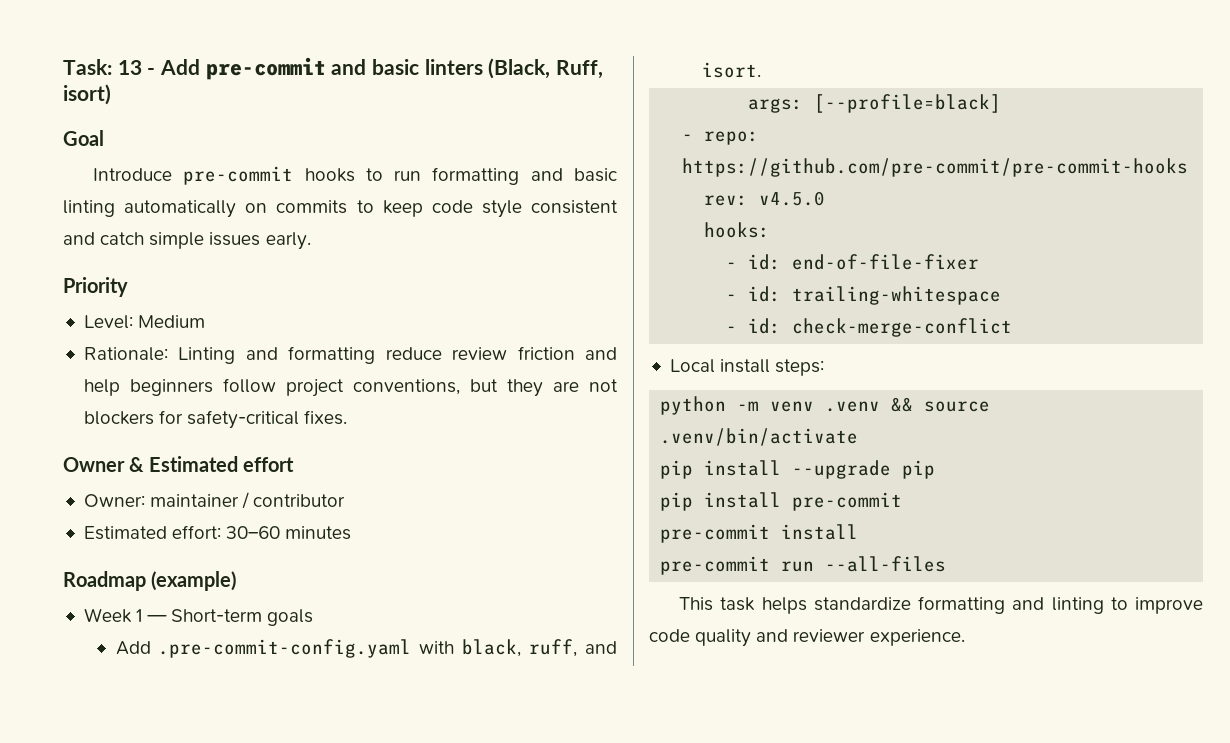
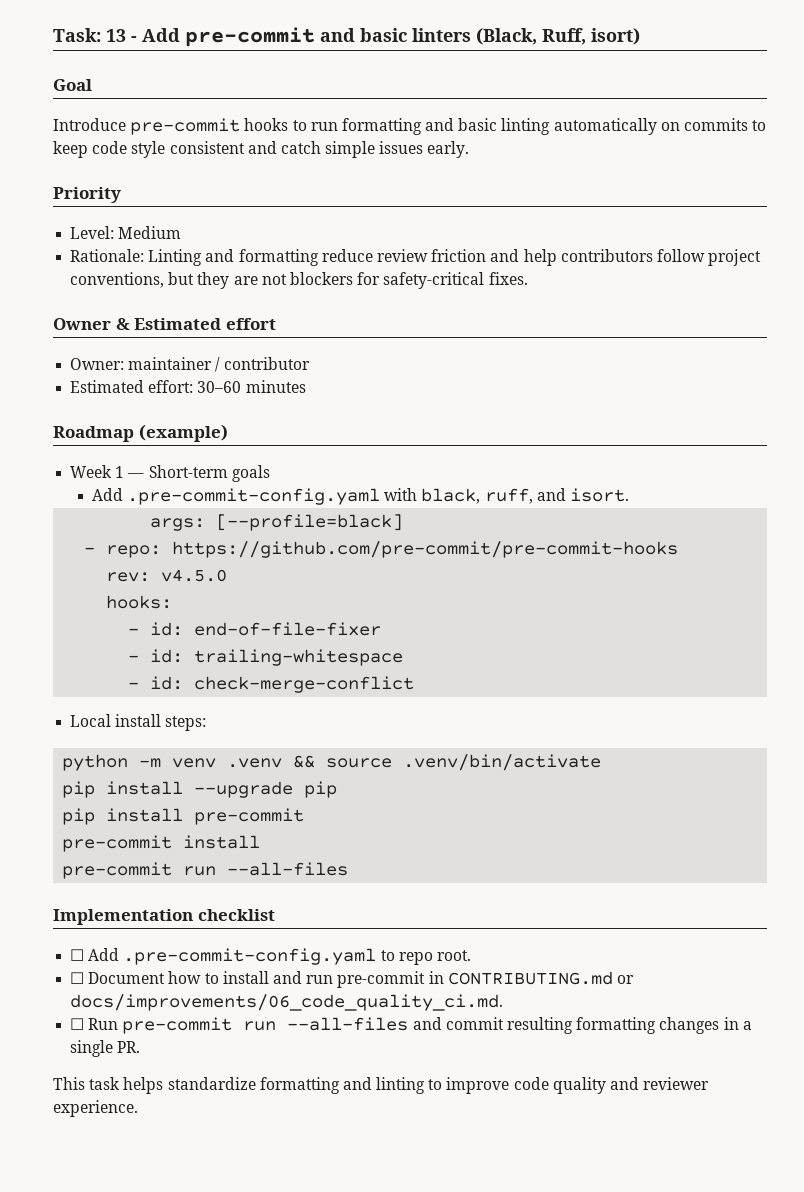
[129,379,213,396] beginners -> [560,249,653,262] contributors
(947, 564) none -> [53,909,275,925] [70,948,471,965] [70,971,634,988] [70,994,504,1011] [70,1017,752,1034] [70,1040,141,1057] // Implementation checklist // ☐ Add .pre-commit-config.yaml to repo root. // ☐ Document how to install and run pre-commit in CONTRIBUTING.md or docs/improvements/06_code_quality_ci.md. // ☐ Run pre-commit run --all-files and commit resulting formatting changes in a single PR.

